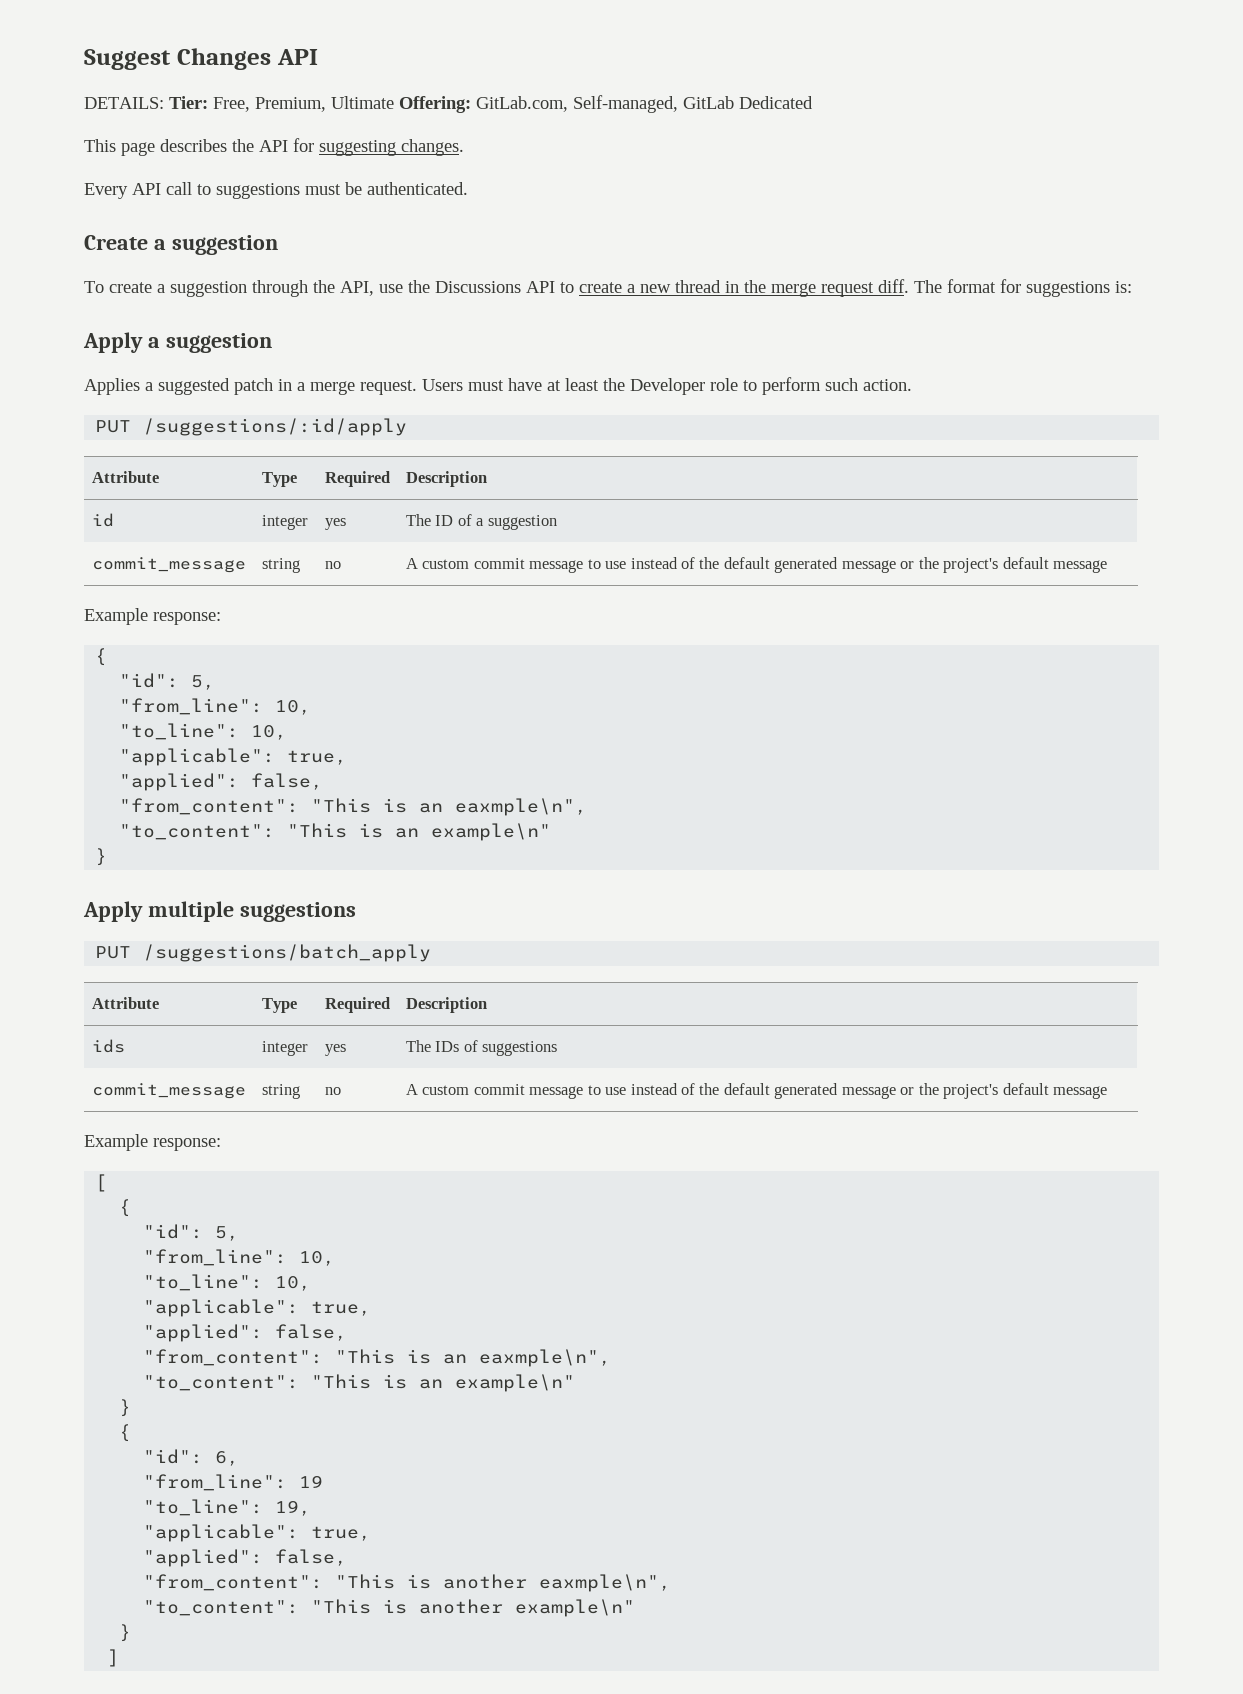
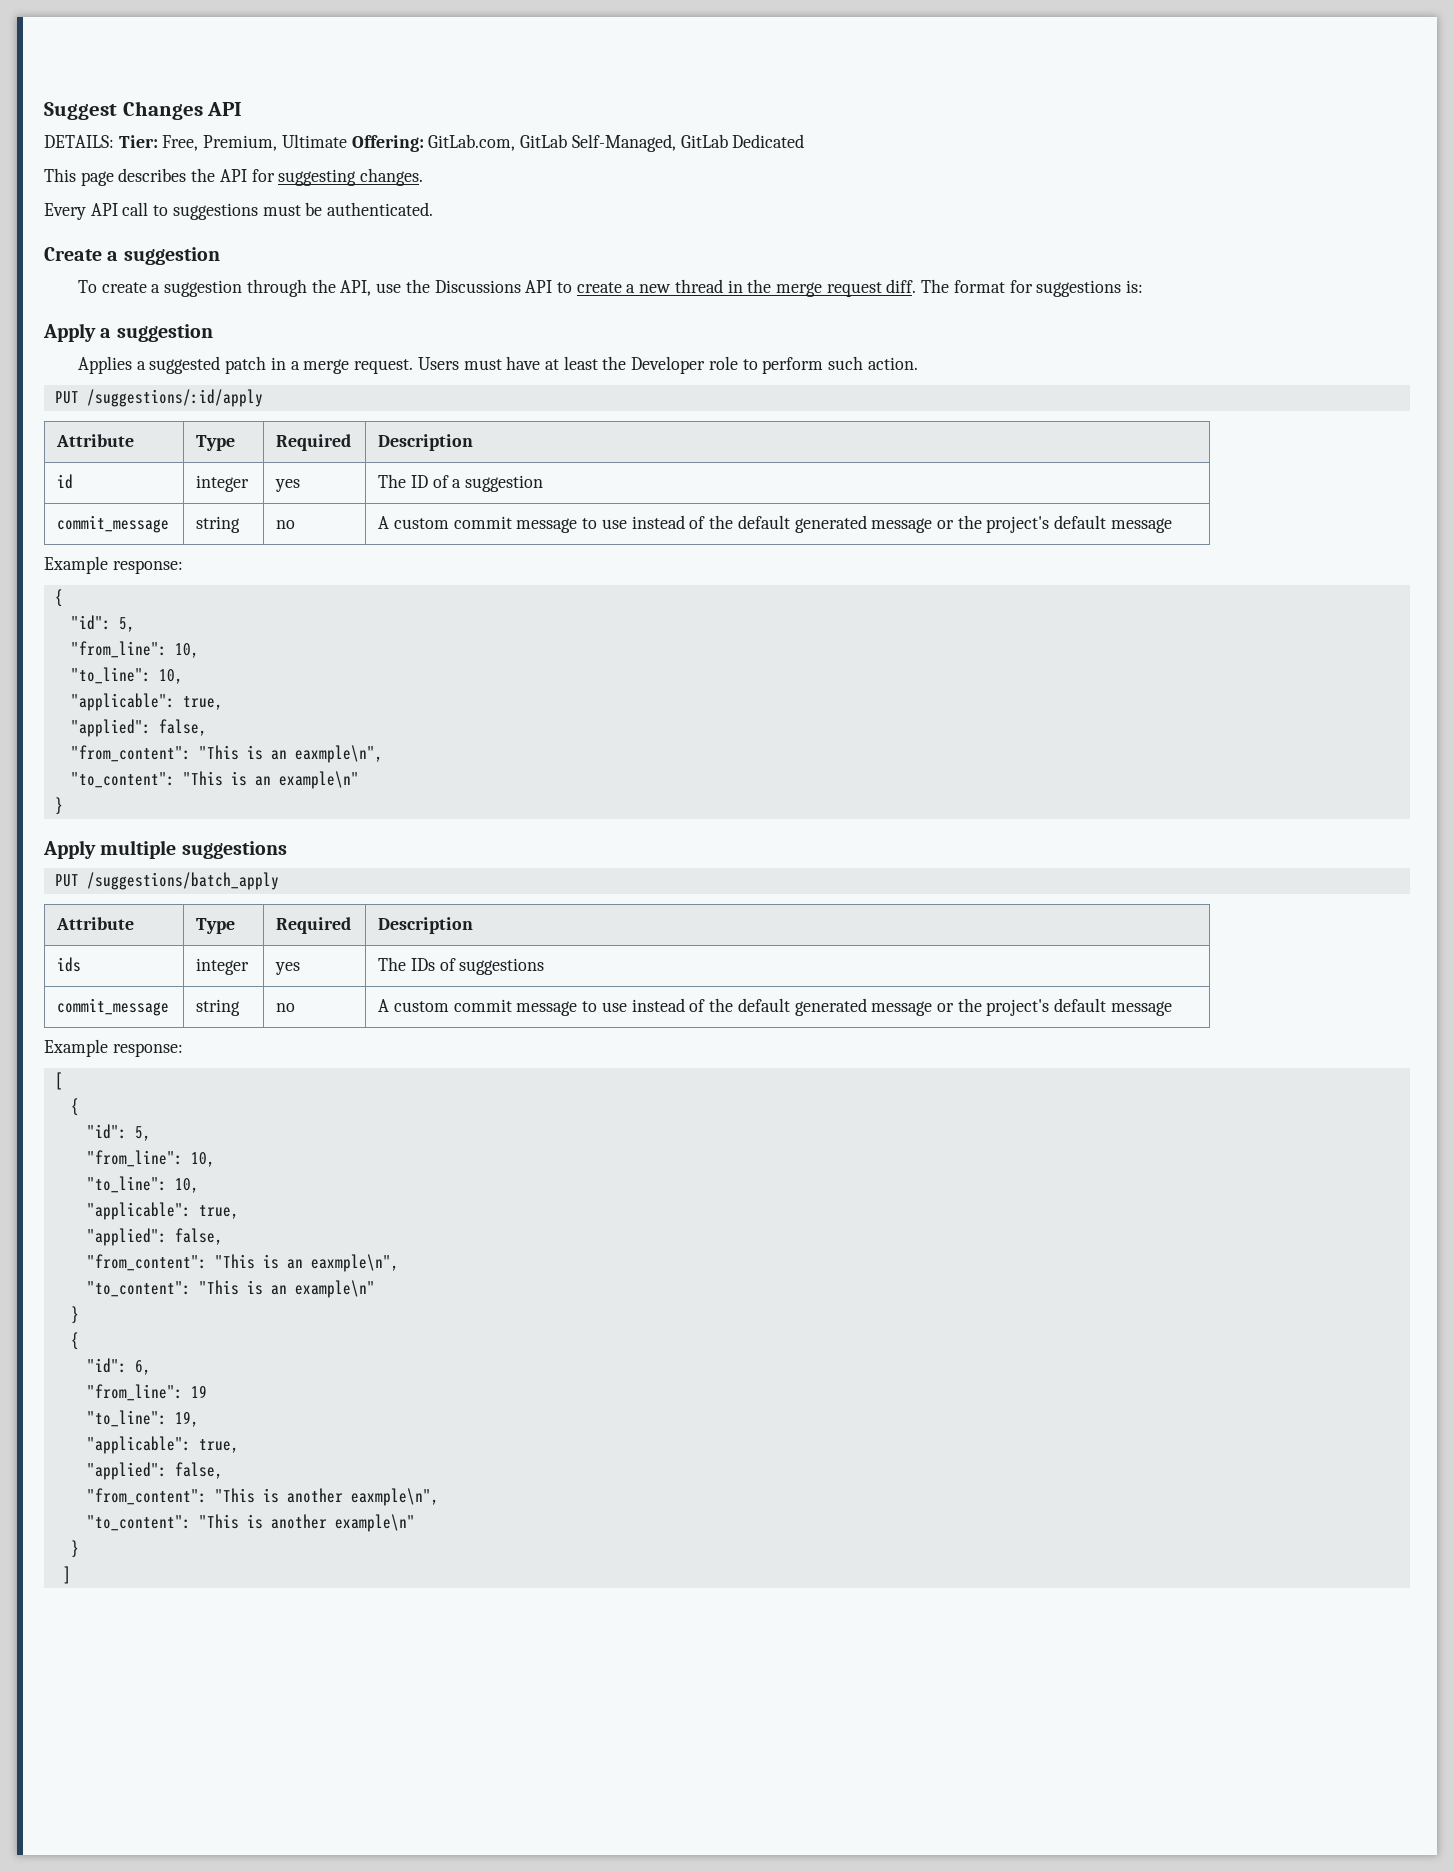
[573,95,678,113] Self-managed, -> [520,134,676,152] GitLab Self-Managed,

